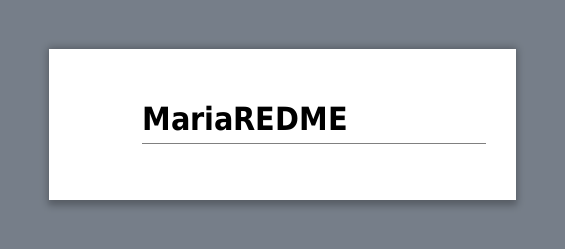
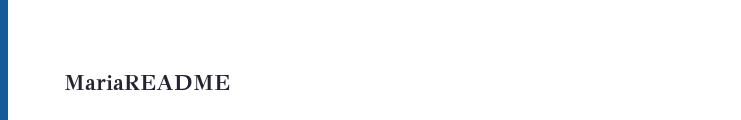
[142,105,348,131] MariaREDME -> [64,75,230,91] MariaREADME

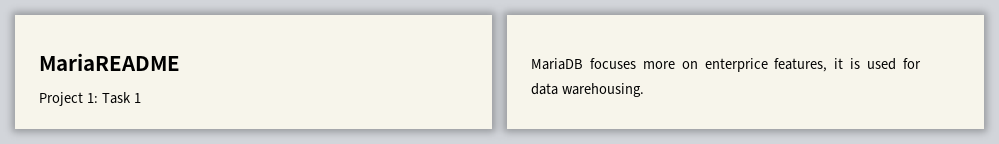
(230, 83) none -> [39,92,141,106] [531,58,922,72] [531,83,644,97] // Project 1: Task 1 // MariaDB focuses more on enterprice features, it is used for data warehousing.

